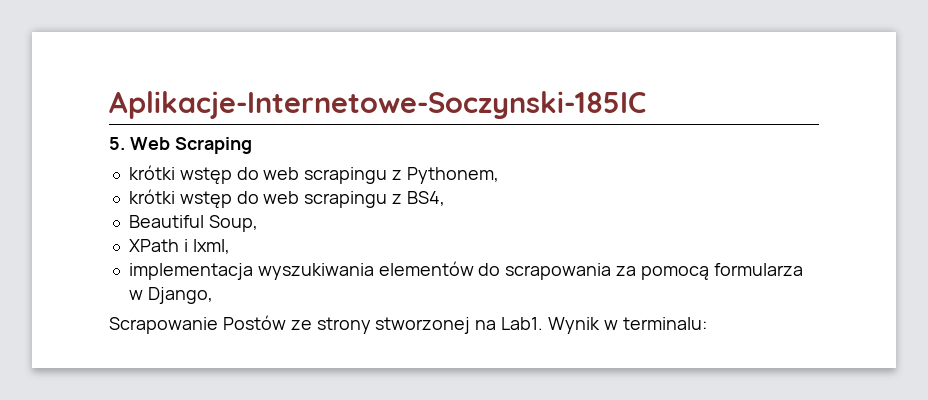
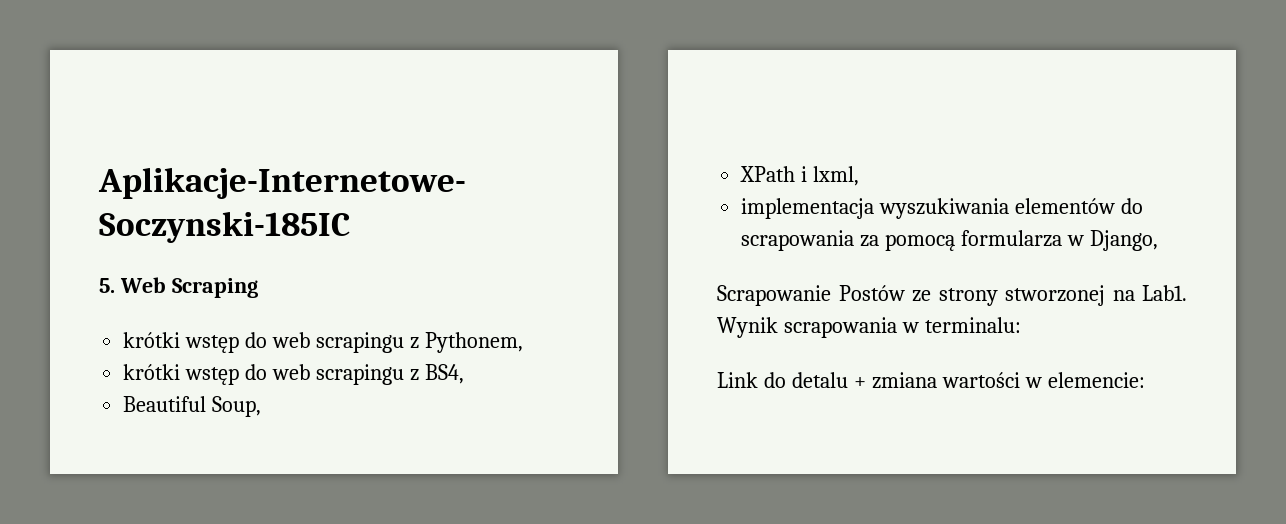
(601, 325) none -> [783,317,897,338] scrapowania
(707, 323) none -> [717,372,1145,389] // Link do detalu + zmiana wartości w elemencie:

